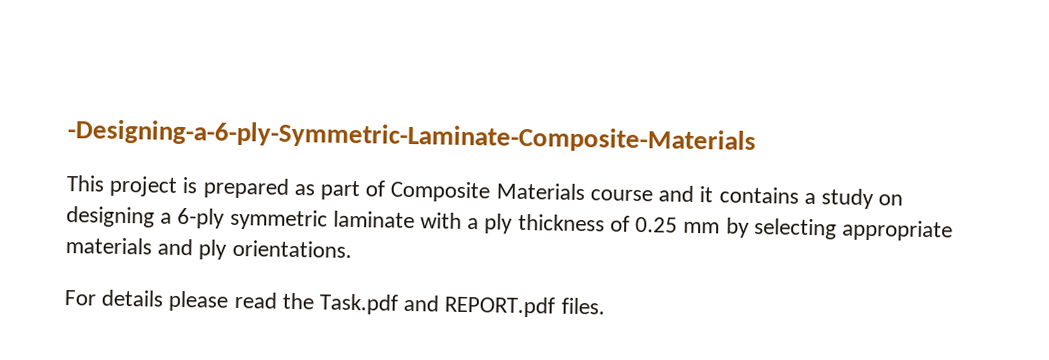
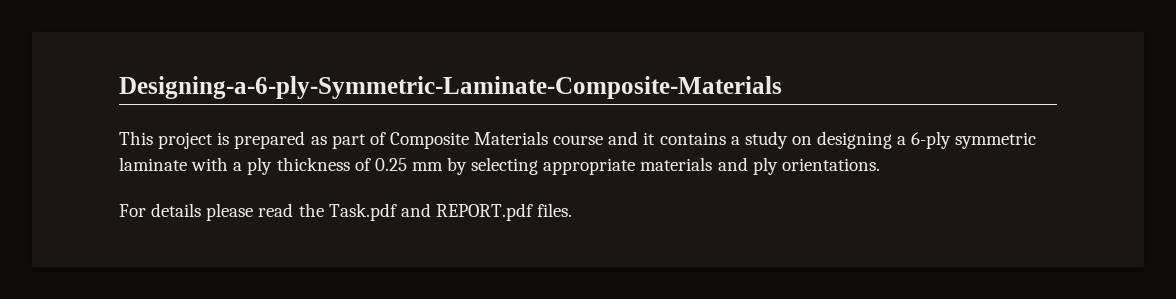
[67,119,756,155] -Designing-a-6-ply-Symmetric-Laminate-Composite-Materials -> [119,76,782,99] Designing-a-6-ply-Symmetric-Laminate-Composite-Materials

